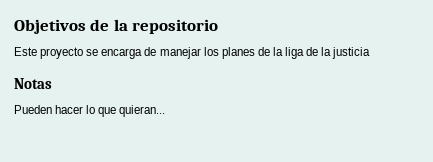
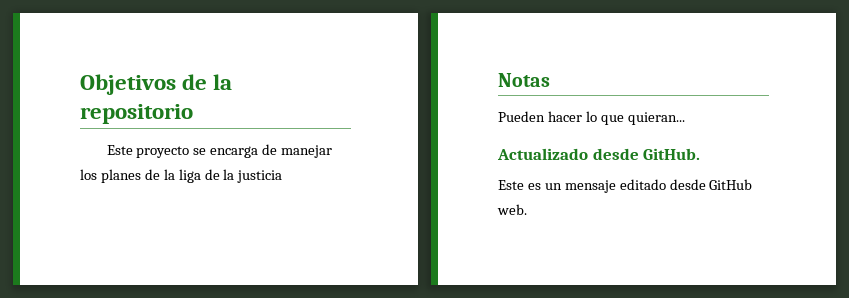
(166, 111) none -> [497,148,701,160] [498,179,753,193] [497,204,527,215] // Actualizado desde GitHub. // Este es un mensaje editado desde GitHub web.

